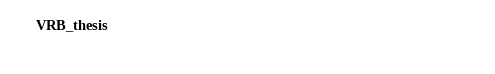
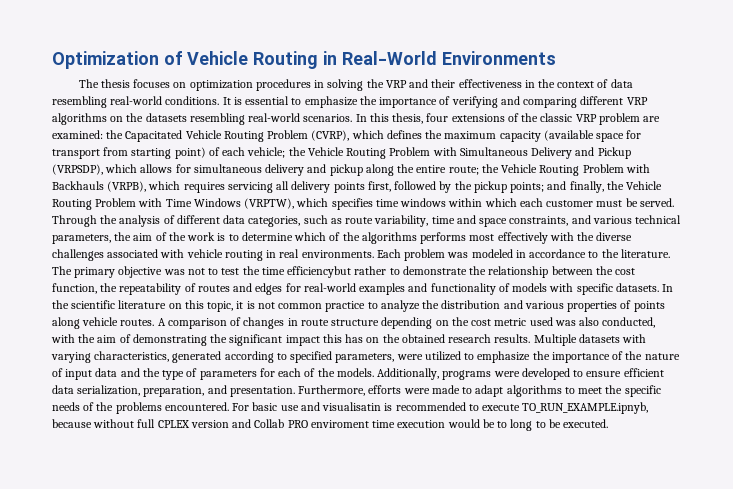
[36,20,108,32] VRB_thesis -> [52,51,556,69] [78,79,633,91] [52,96,648,108] [52,113,661,125] [52,130,642,142] [52,147,631,159] [52,164,650,176] [52,181,663,193] [52,198,674,210] [52,215,682,227] [52,232,633,244] [52,249,670,261] [52,266,636,278] [52,283,674,295] [52,300,665,312] [52,317,656,329] [51,334,647,346] [51,351,680,363] [52,368,664,380] [52,385,661,397] [52,402,649,414] [52,419,609,431] Optimization of Vehicle Routing in Real-World Environments // The thesis focuses on optimization procedures in solving the VRP and their effectiveness in the context of data resembling real-world conditions. It is essential to emphasize the importance of verifying and comparing different VRP algorithms on the datasets resembling real-world scenarios. In this thesis, four extensions of the classic VRP problem are examined: the Capacitated Vehicle Routing Problem (CVRP), which defines the maximum capacity (available space for transport from starting point) of each vehicle; the Vehicle Routing Problem with Simultaneous Delivery and Pickup (VRPSDP), which allows for simultaneous delivery and pickup along the entire route; the Vehicle Routing Problem with Backhauls (VRPB), which requires servicing all delivery points first, followed by the pickup points; and finally, the Vehicle Routing Problem with Time Windows (VRPTW), which specifies time windows within which each customer must be served. Through the analysis of different data categories, such as route variability, time and space constraints, and various technical parameters, the aim of the work is to determine which of the algorithms performs most effectively with the diverse challenges associated with vehicle routing in real environments. Each problem was modeled in accordance to the literature. The primary objective was not to test the time efficiencybut rather to demonstrate the relationship between the cost function, the repeatability of routes and edges for real-world examples and functionality of models with specific datasets. In the scientific literature on this topic, it is not common practice to analyze the distribution and various properties of points along vehicle routes. A comparison of changes in route structure depending on the cost metric used was also conducted, with the aim of demonstrating the significant impact this has on the obtained research results. Multiple datasets with varying characteristics, generated according to specified parameters, were utilized to emphasize the importance of the nature of input data and the type of parameters for each of the models. Additionally, programs were developed to ensure efficient data serialization, preparation, and presentation. Furthermore, efforts were made to adapt algorithms to meet the specific needs of the problems encountered. For basic use and visualisatin is recommended to execute TO_RUN_EXAMPLE.ipnyb, because without full CPLEX version and Collab PRO enviroment time execution would be to long to be executed.

